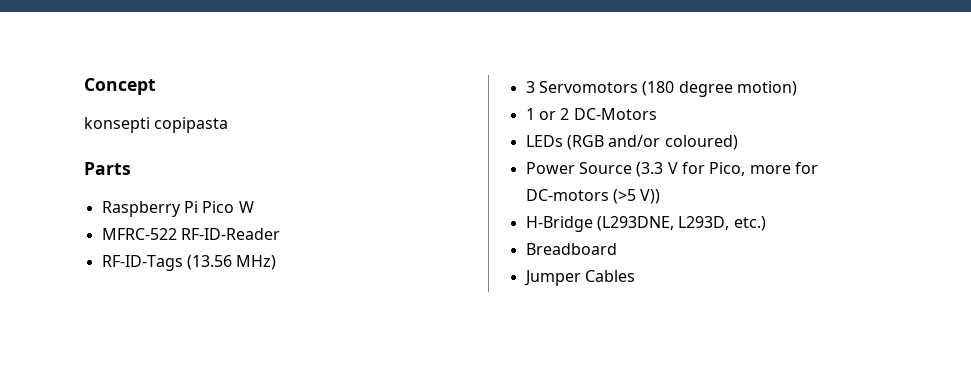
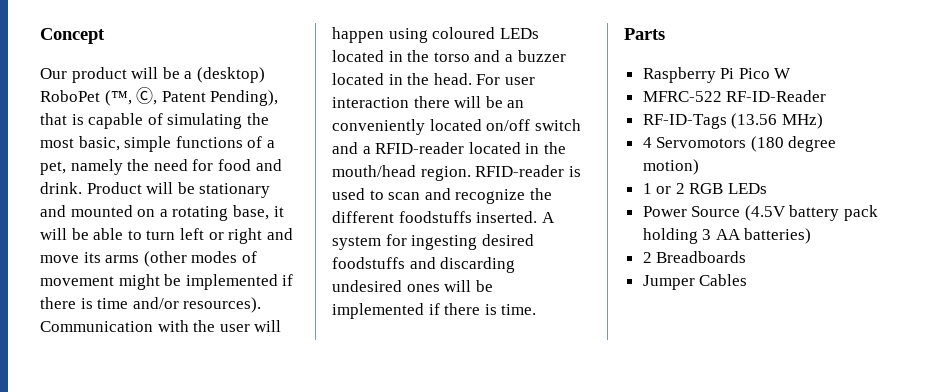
[84,117,229,133] konsepti copipasta -> [40,67,265,83] [40,87,279,106] [40,113,269,129] [40,136,275,152] [40,159,282,175] [40,182,271,198] [40,205,284,221] [40,228,293,244] [40,251,257,267] [40,274,294,290] [40,297,262,313] [40,320,282,332] [332,27,539,43] [332,50,566,62] [332,73,535,85] [332,96,525,108] [332,119,581,135] [332,142,566,154] [332,165,581,181] [332,188,552,204] [332,211,555,223] [332,234,534,250] [332,257,516,273] [332,280,493,292] [332,303,537,319] Our product will be a (desktop) RoboPet (™, Ⓒ, Patent Pending), that is capable of simulating the most basic, simple functions of a pet, namely the need for food and drink. Product will be stationary and mounted on a rotating base, it will be able to turn left or right and move its arms (other modes of movement might be implemented if there is time and/or resources). Communication with the user will happen using coloured LEDs located in the torso and a buzzer located in the head. For user interaction there will be an conveniently located on/off switch and a RFID-reader located in the mouth/head region. RFID-reader is used to scan and recognize the different foodstuffs inserted. A system for ingesting desired foodstuffs and discarding undesired ones will be implemented if there is time.
[525,81,535,93] 3 -> [642,137,652,148] 4
[573,108,657,120] [525,135,738,150] DC-Motors // LEDs (RGB and/or coloured) -> [689,183,768,194] RGB LEDs
[636,162,818,177] [525,189,661,204] [525,216,766,232] [525,243,617,255] (3.3 V for Pico, more for DC-motors (>5 V)) // H-Bridge (L293DNE, L293D, etc.) // Breadboard -> [744,205,879,221] [642,228,812,244] [642,251,747,263] (4.5V battery pack holding 3 AA batteries) // 2 Breadboards

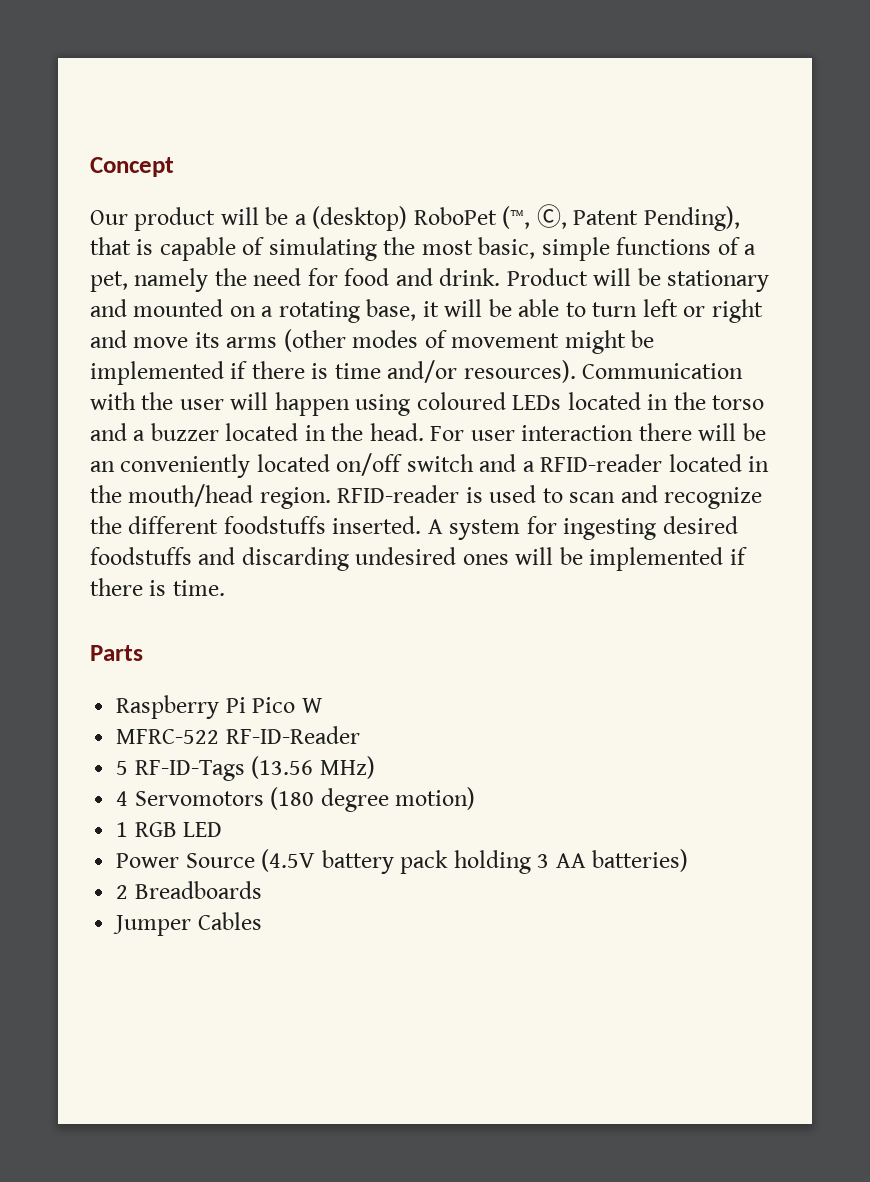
(827, 96) none -> [116,761,129,775] 5
[656,183,768,194] or 2 RGB LEDs -> [134,822,223,837] RGB LED

